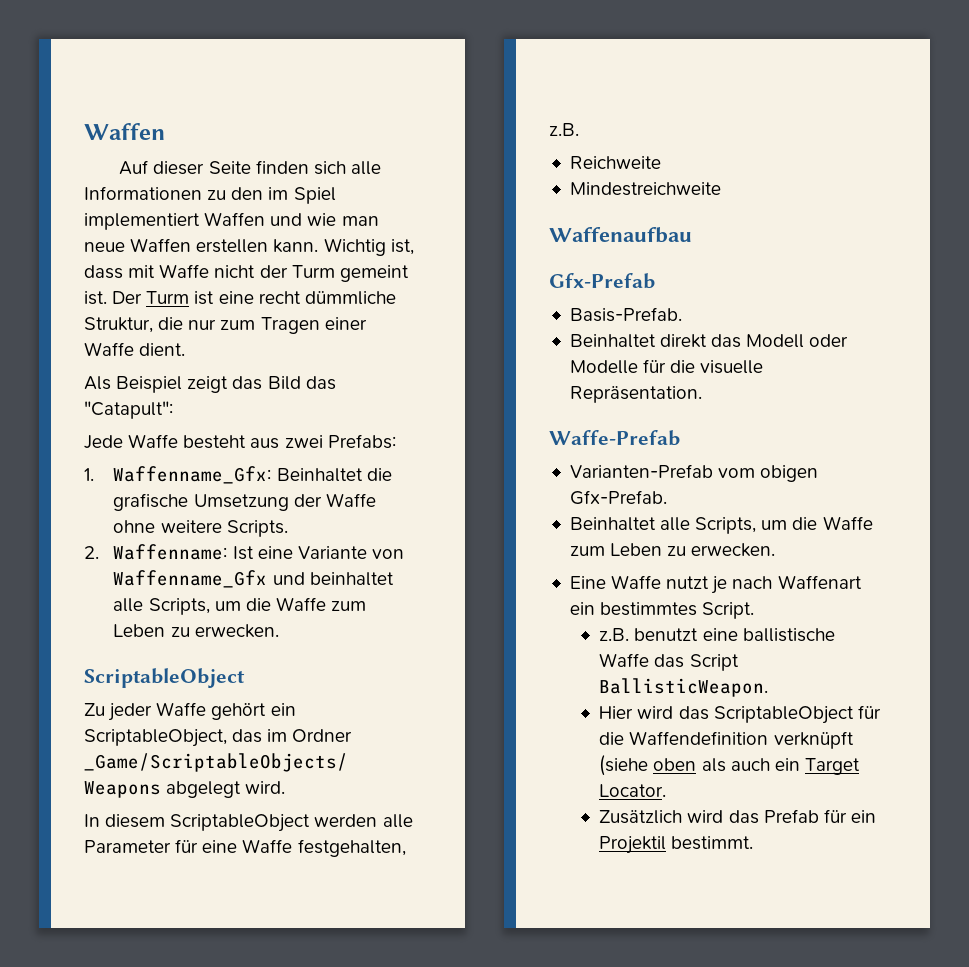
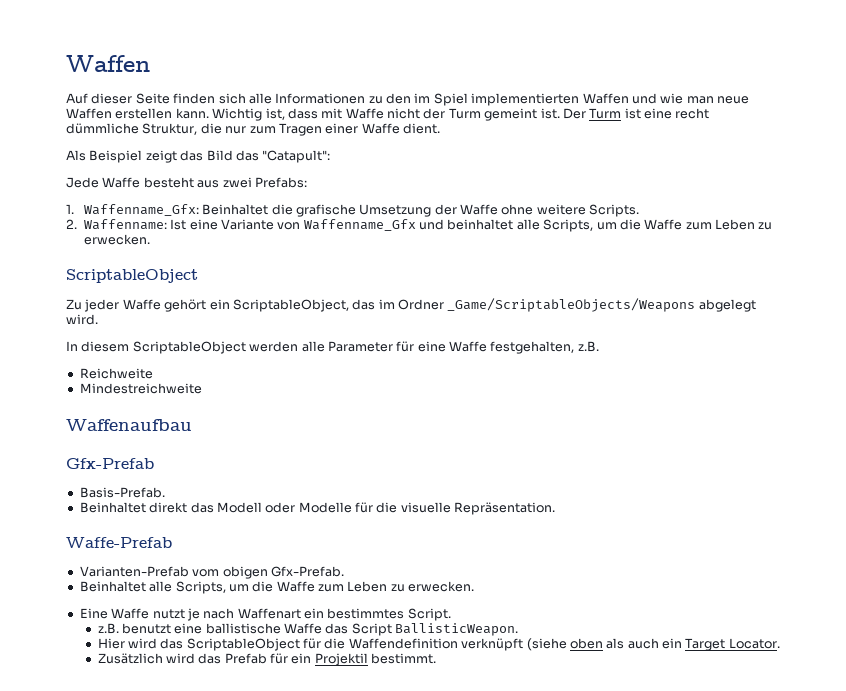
[84,213,200,230] implementiert -> [471,93,580,106] implementierten

